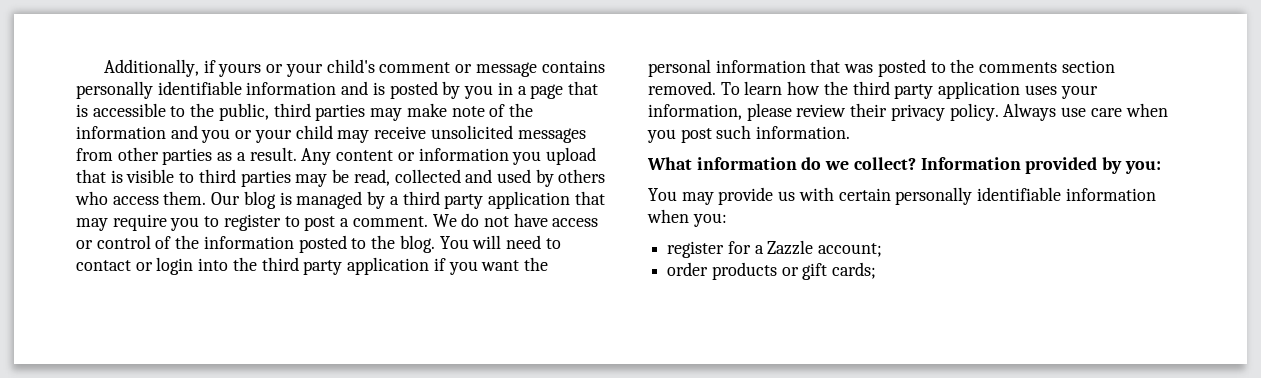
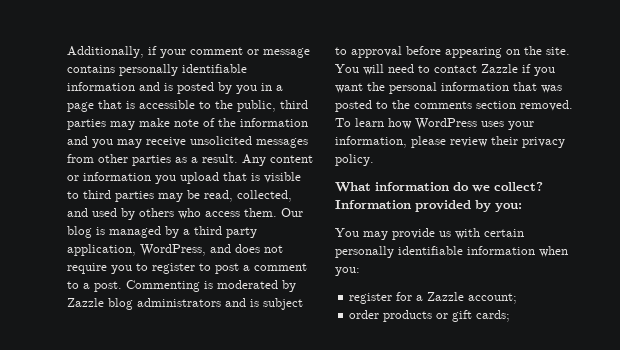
[218,59,375,77] yours or your child's -> [160,49,186,58] your
[235,125,333,143] or your child -> (113, 143) none
[394,169,461,183] collected -> [237,190,292,202] collected,
[487,191,605,209] [76,218,108,231] application that may -> [67,244,283,256] application, WordPress, and does not
[352,213,599,227] [76,235,435,253] comment. We do not have access or control of the information posted to the blog. -> [254,263,307,271] [67,280,296,292] [67,298,303,310] [335,46,570,58] comment to a post. Commenting is moderated by Zazzle blog administrators and is subject to approval before appearing on the site.
[135,257,430,275] or login into the third party application -> [481,64,518,73] Zazzle
[823,81,1021,99] the third party application -> [415,118,477,130] WordPress
[1003,103,1168,121] [647,125,851,143] Always use care when you post such information. -> (374, 160) none

